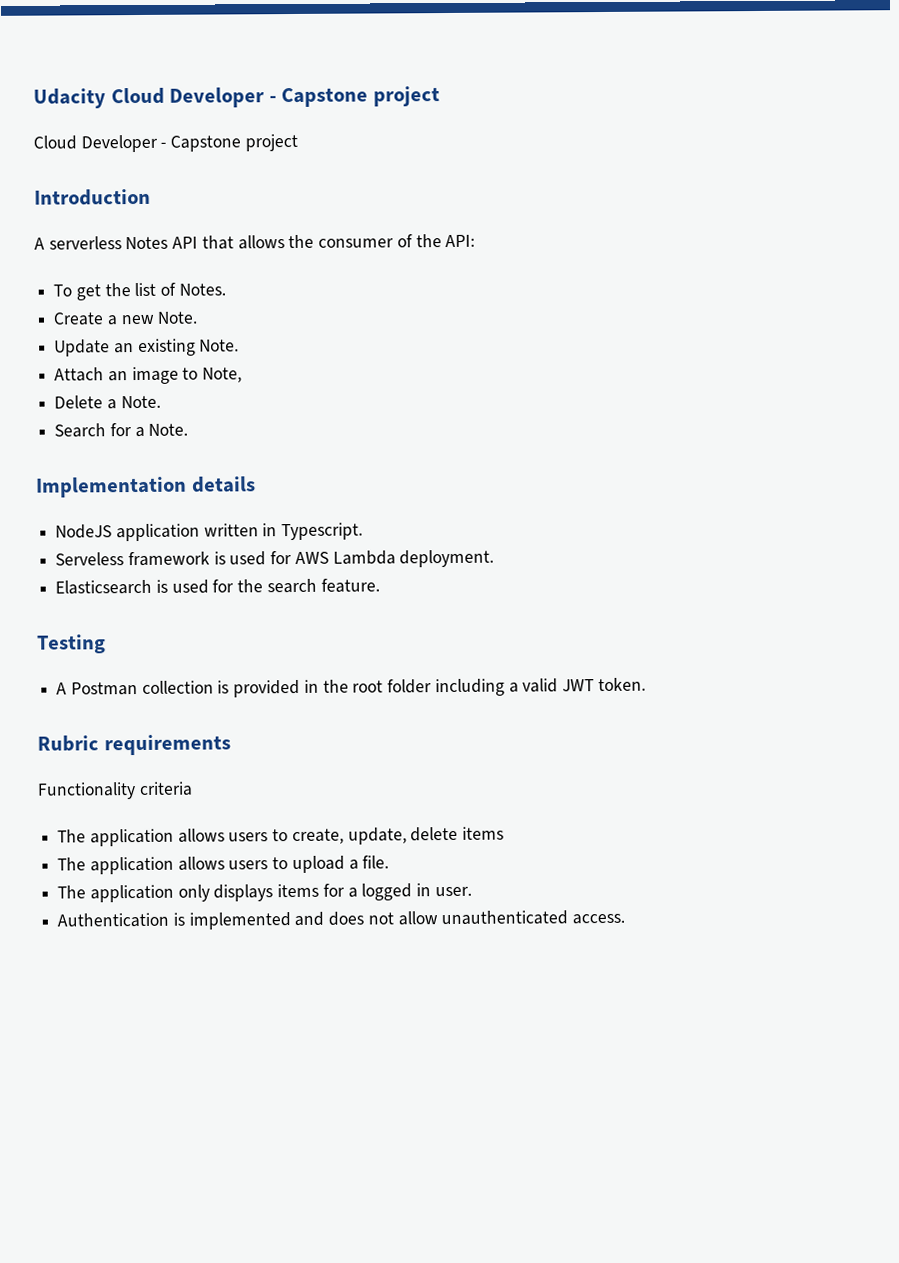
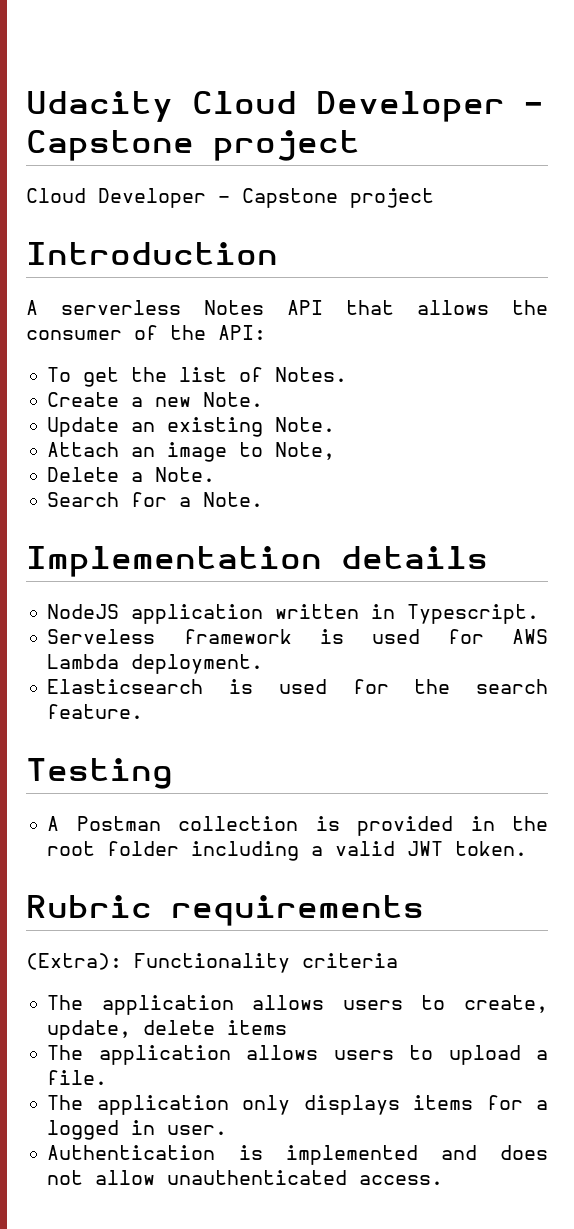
(231, 745) none -> [26,953,122,970] (Extra):

